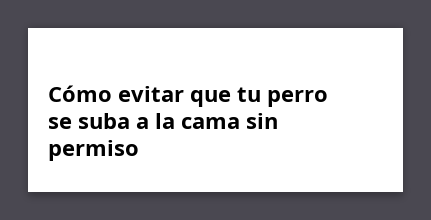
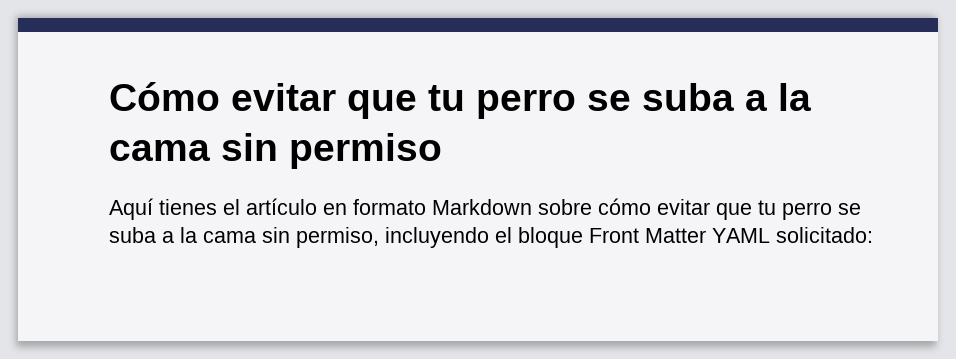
(139, 150) none -> [109,198,861,220] [109,227,873,248] // Aquí tienes el artículo en formato Markdown sobre cómo evitar que tu perro se suba a la cama sin permiso, incluyendo el bloque Front Matter YAML solicitado:

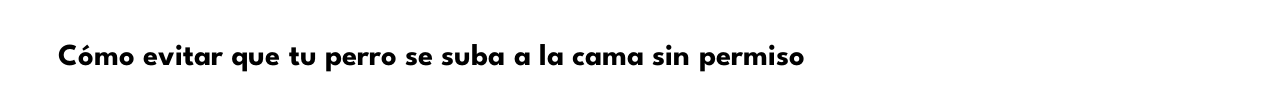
[109,198,861,220] [109,227,873,248] // Aquí tienes el artículo en formato Markdown sobre cómo evitar que tu perro se suba a la cama sin permiso, incluyendo el bloque Front Matter YAML solicitado: -> (805, 58) none

